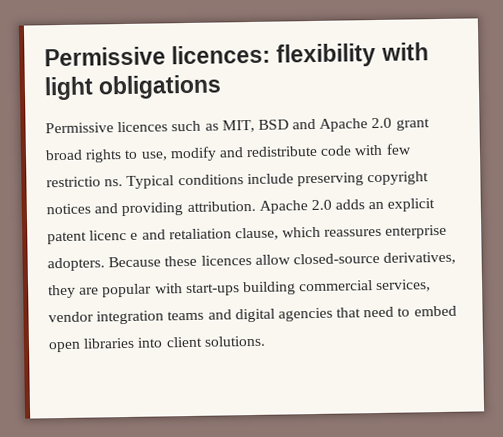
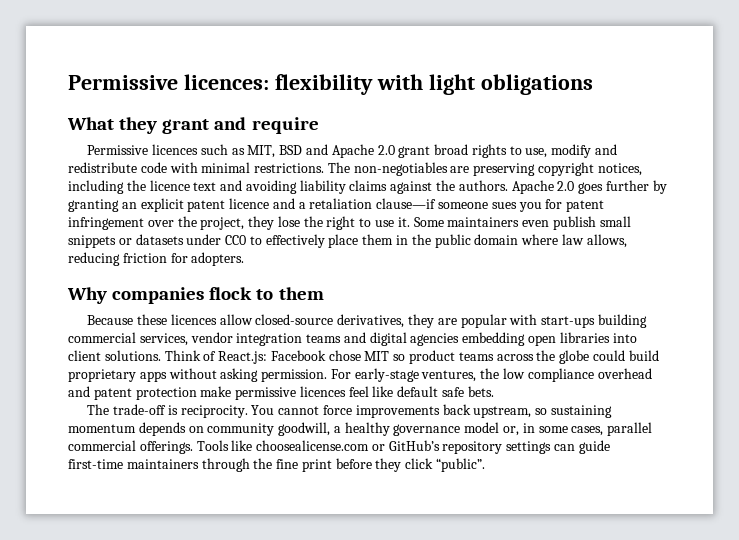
(223, 87) none -> [67,117,319,134] // What they grant and require
[385,143,412,155] [46,171,430,189] [46,198,436,217] [47,224,448,245] [47,257,105,272] few restrictio ns. Typical conditions include preserving copyright notices and providing attribution. Apache 2.0 adds an explicit patent licenc e and retaliation clause, which reassures enterprise adopters. -> [201,162,642,176] [68,180,667,194] [68,198,605,212] [68,216,631,230] [68,234,627,248] [68,252,245,266] [67,287,324,304] minimal restrictions. The non-negotiables are preserving copyright notices, including the licence text and avoiding liability claims against the authors. Apache 2.0 goes further by granting an explicit patent licence and a retaliation clause—if someone sues you for patent infringement over the project, they lose the right to use it. Some maintainers even publish small snippets or datasets under CC0 to effectively place them in the public domain where law allows, reducing friction for adopters. // Why companies flock to them //
[336,305,457,318] that need to embed -> [462,332,526,346] embedding
(266, 341) none -> [164,350,659,364] [68,368,652,382] [68,386,494,400] [87,404,612,418] [68,422,653,436] [68,440,610,454] [68,458,486,472] Think of React.js: Facebook chose MIT so product teams across the globe could build proprietary apps without asking permission. For early-stage ventures, the low compliance overhead and patent protection make permissive licences feel like default safe bets. // The trade-off is reciprocity. You cannot force improvements back upstream, so sustaining momentum depends on community goodwill, a healthy governance model or, in some cases, parallel commercial offerings. Tools like choosealicense.com or GitHub’s repository settings can guide first-time maintainers through the fine print before they click “public”.

